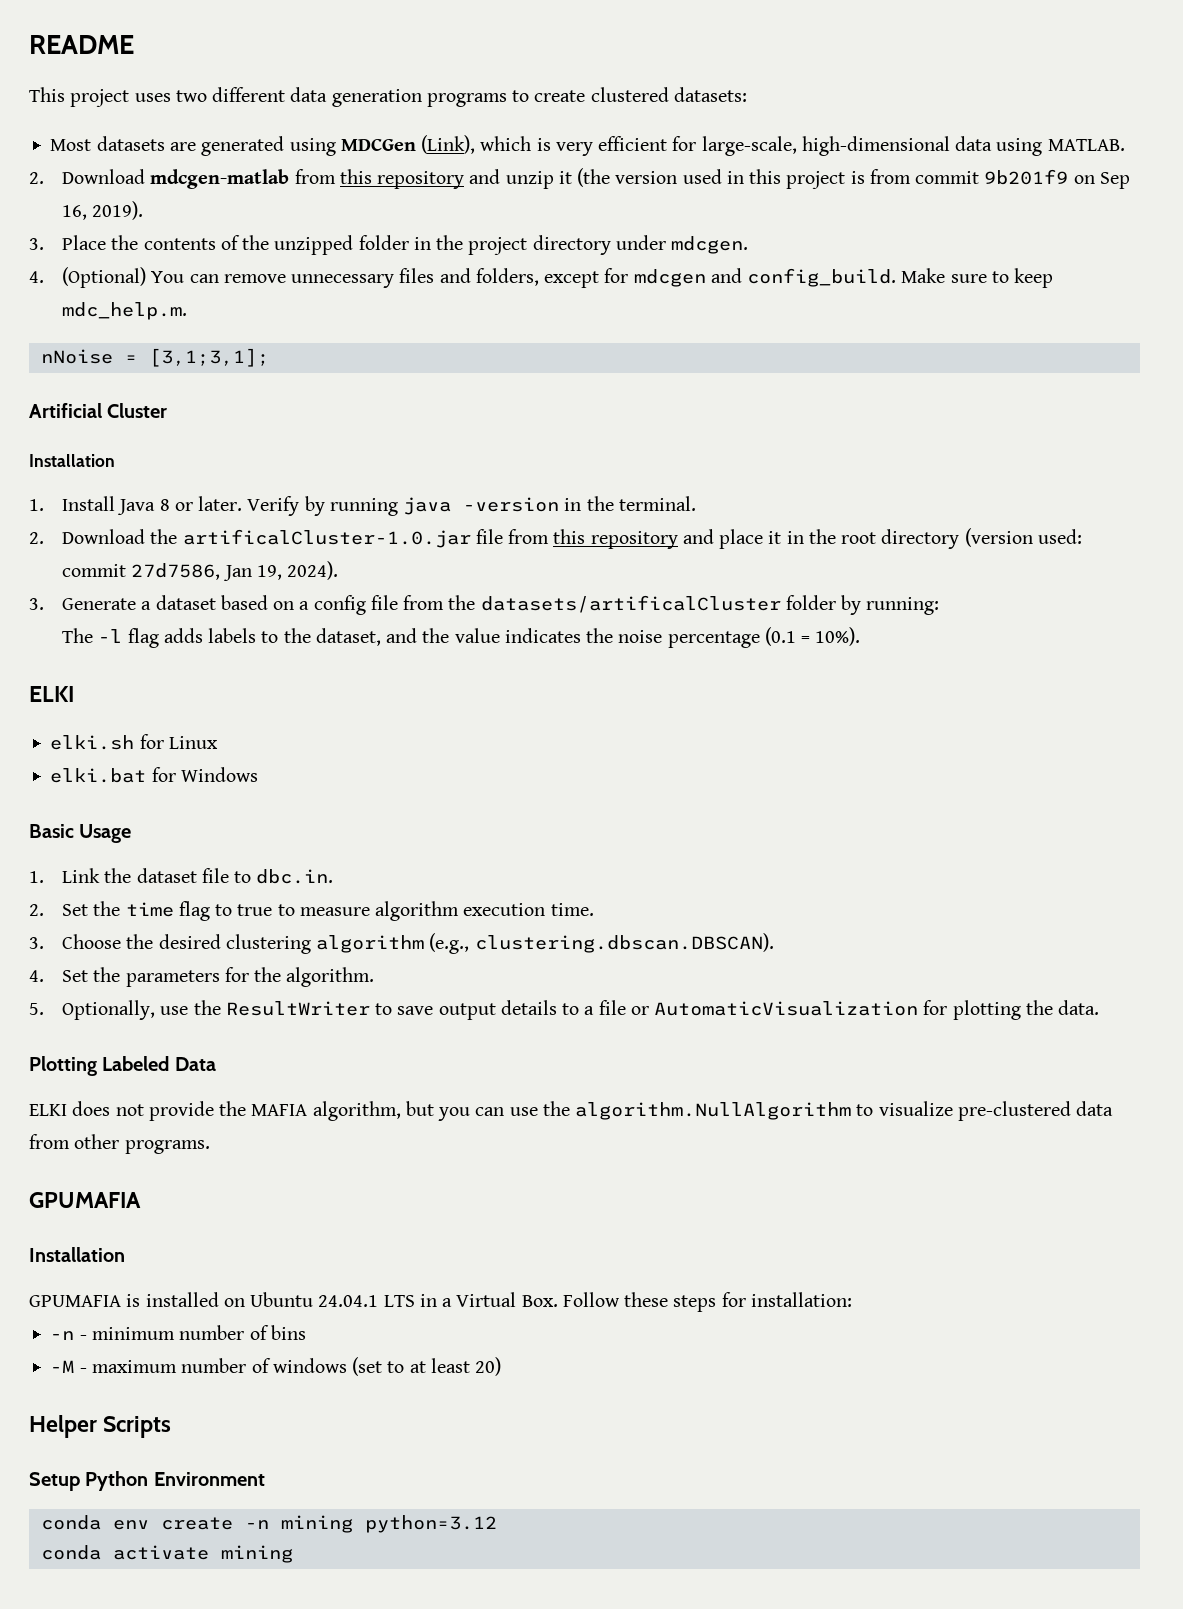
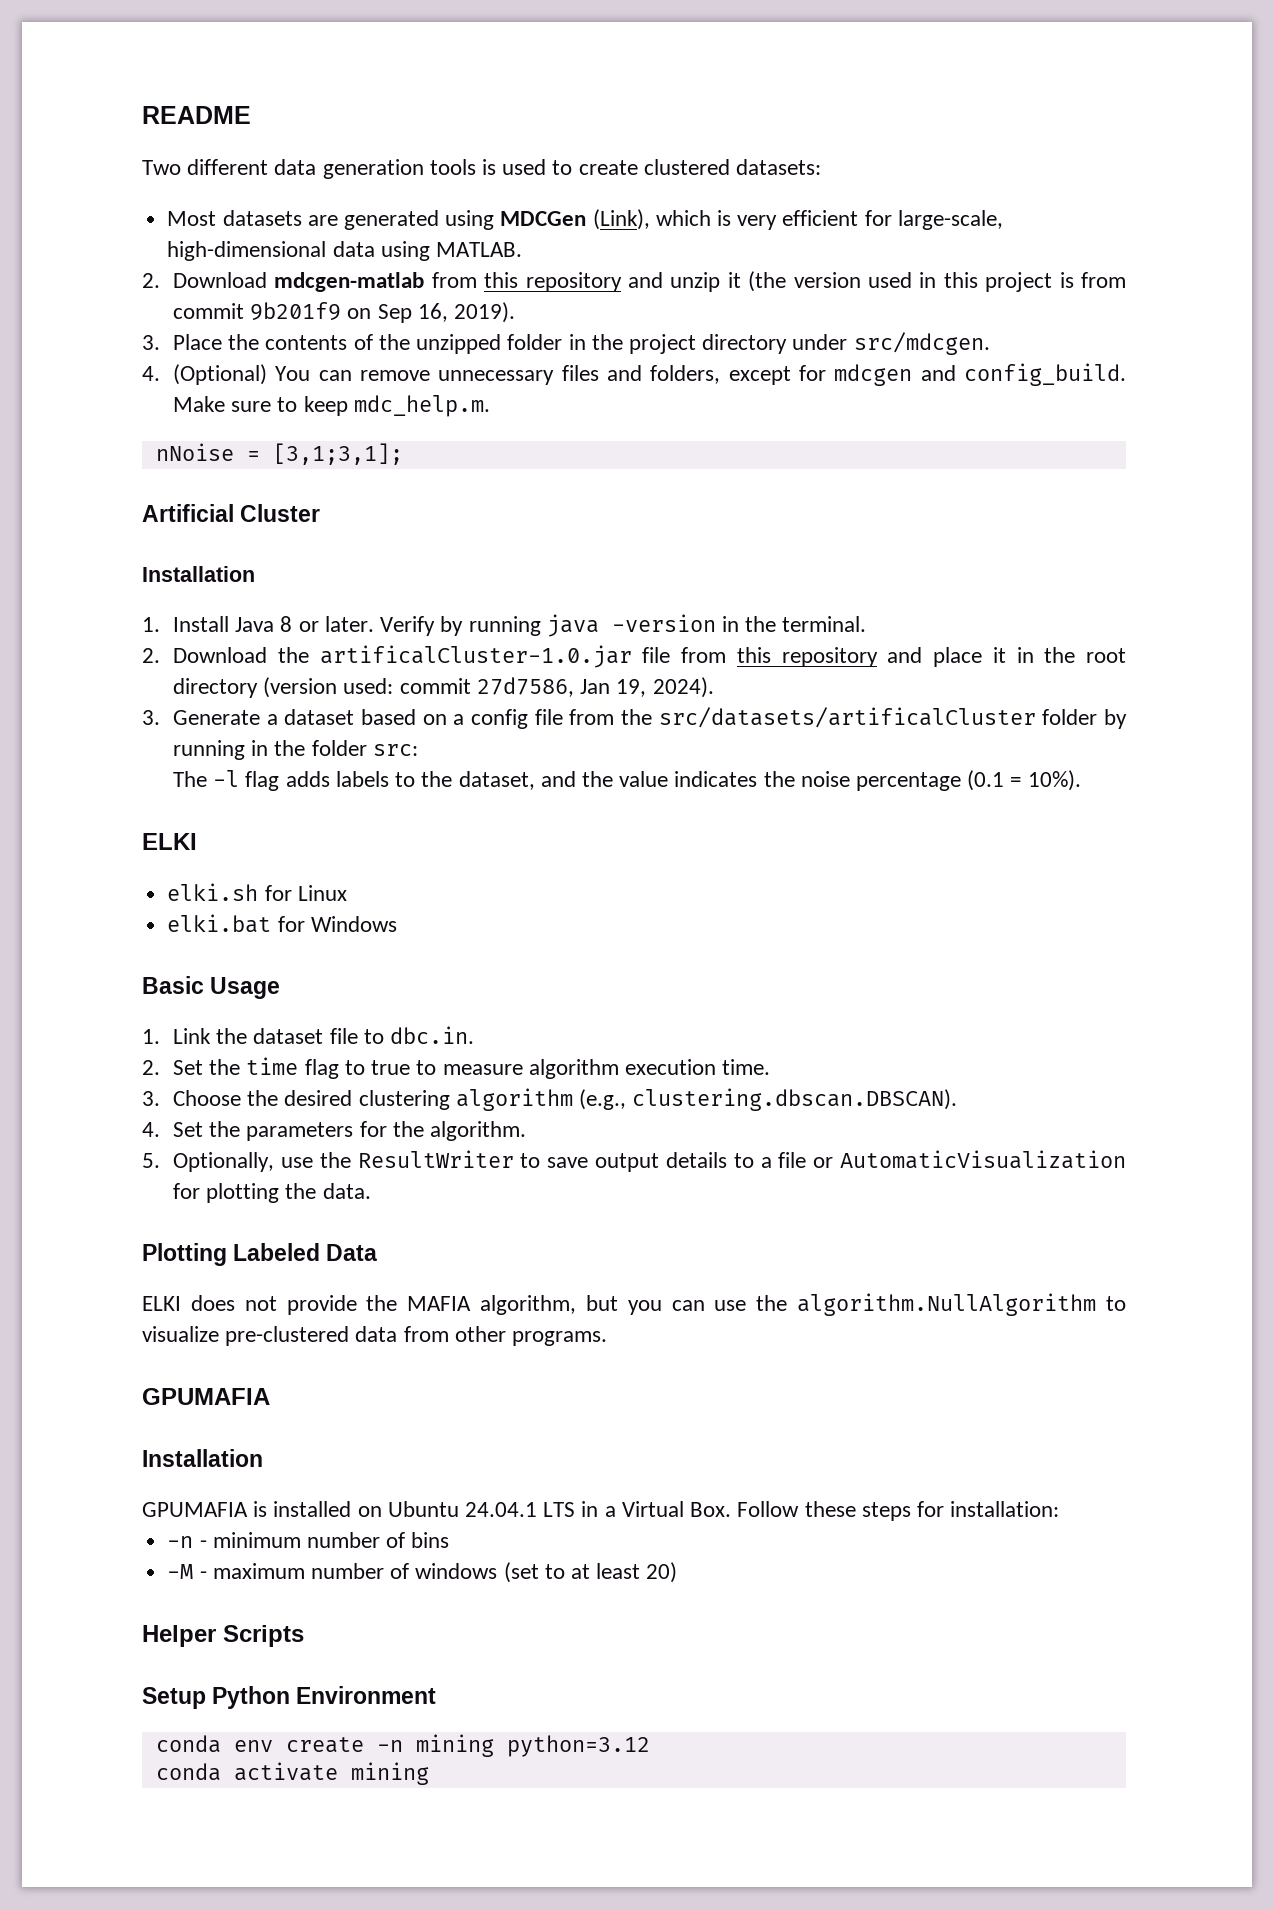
[29,87,507,107] This project uses two different data generation programs -> [142,159,547,179] Two different data generation tools is used
[671,236,749,254] mdcgen. -> [853,332,990,355] src/mdcgen.
[480,595,781,613] datasets/artificalCluster -> [658,707,1036,728] src/datasets/artificalCluster
[866,597,940,615] running: -> [173,740,418,760] running in the folder src:

